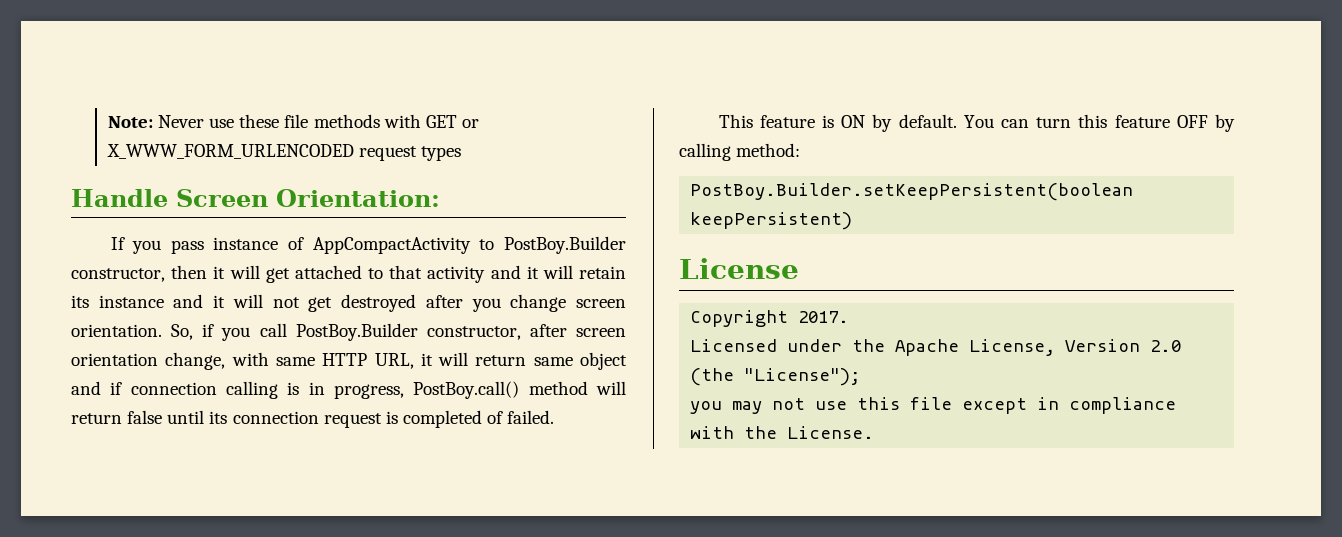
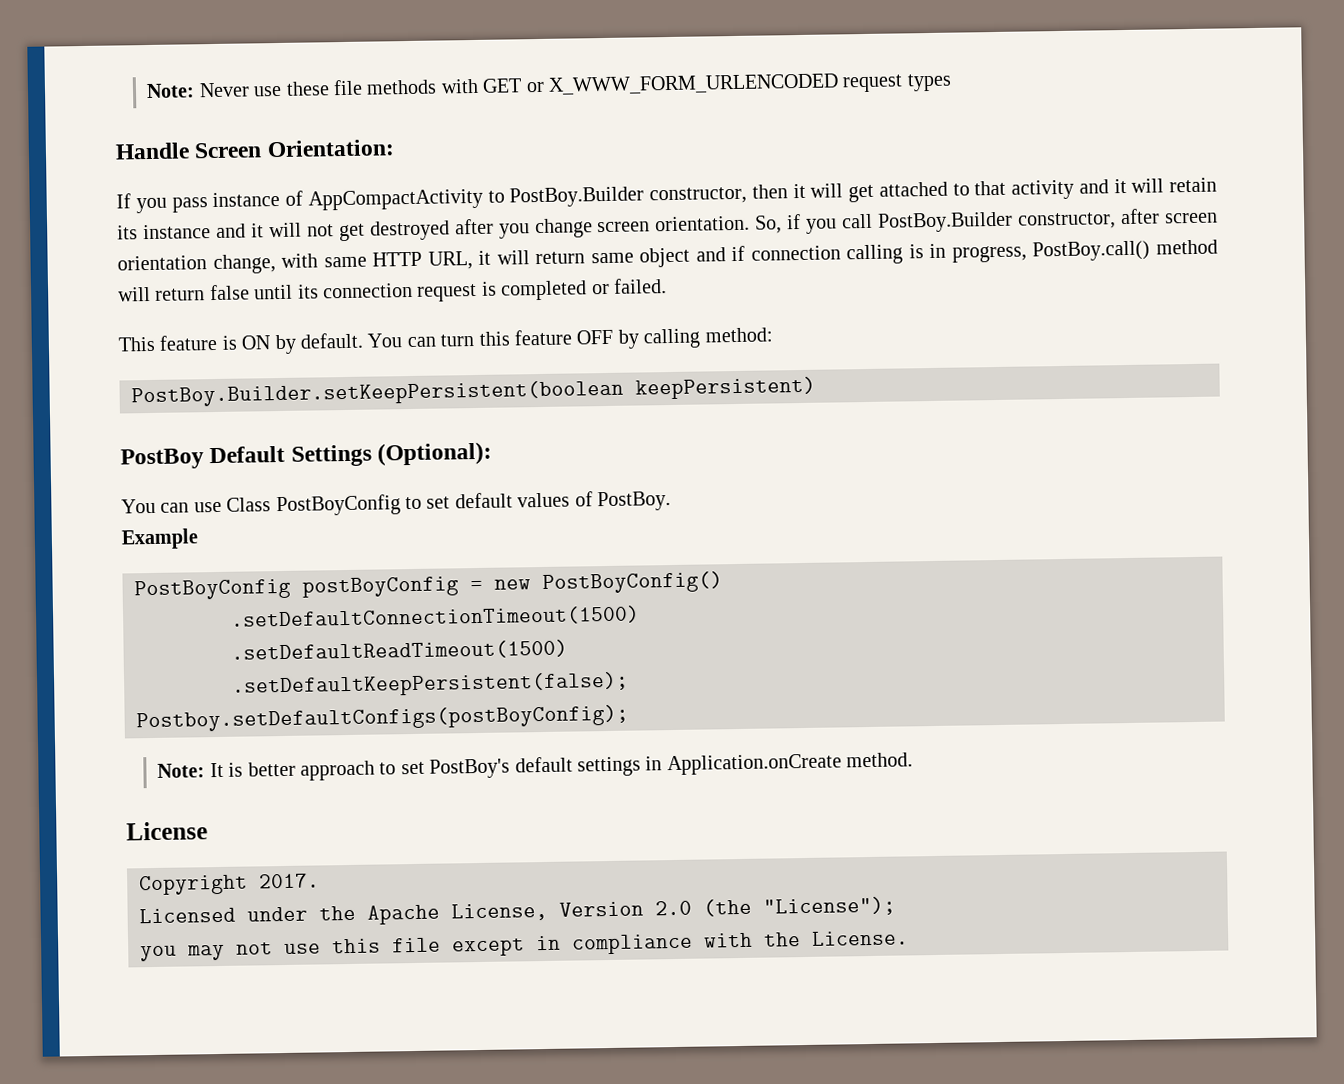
[487,411,504,424] of -> [591,283,610,295] or
(853, 221) none -> [120,441,493,470] [121,491,671,517] [121,528,199,550] [134,571,723,601] [231,605,640,629] [231,639,568,662] [232,671,629,698] [136,704,629,733] [157,752,914,781] // PostBoy Default Settings (Optional): // You can use Class PostBoyConfig to set default values of PostBoy. // Example // PostBoyConfig postBoyConfig = new PostBoyConfig() // .setDefaultConnectionTimeout(1500) // .setDefaultReadTimeout(1500) // .setDefaultKeepPersistent(false); // Postboy.setDefaultConfigs(postBoyConfig); // Note: It is better approach to set PostBoy's default settings in Application.onCreate method.

